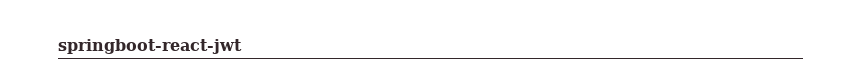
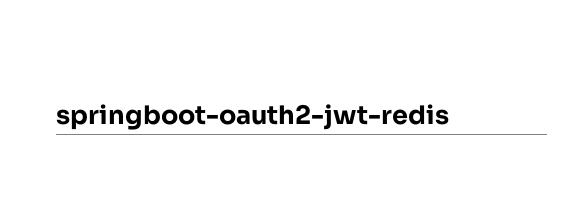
[58,39,242,54] springboot-react-jwt -> [56,104,449,130] springboot-oauth2-jwt-redis

